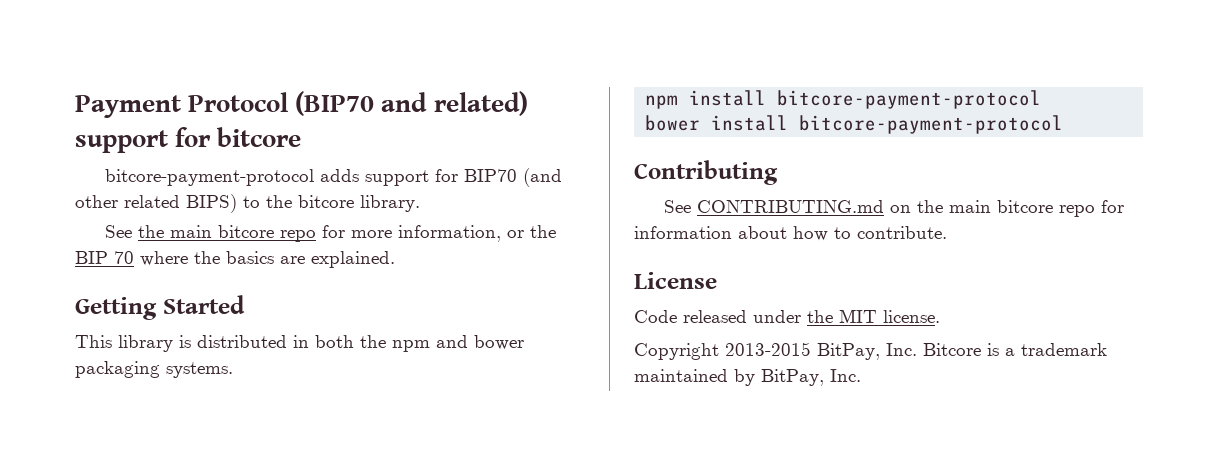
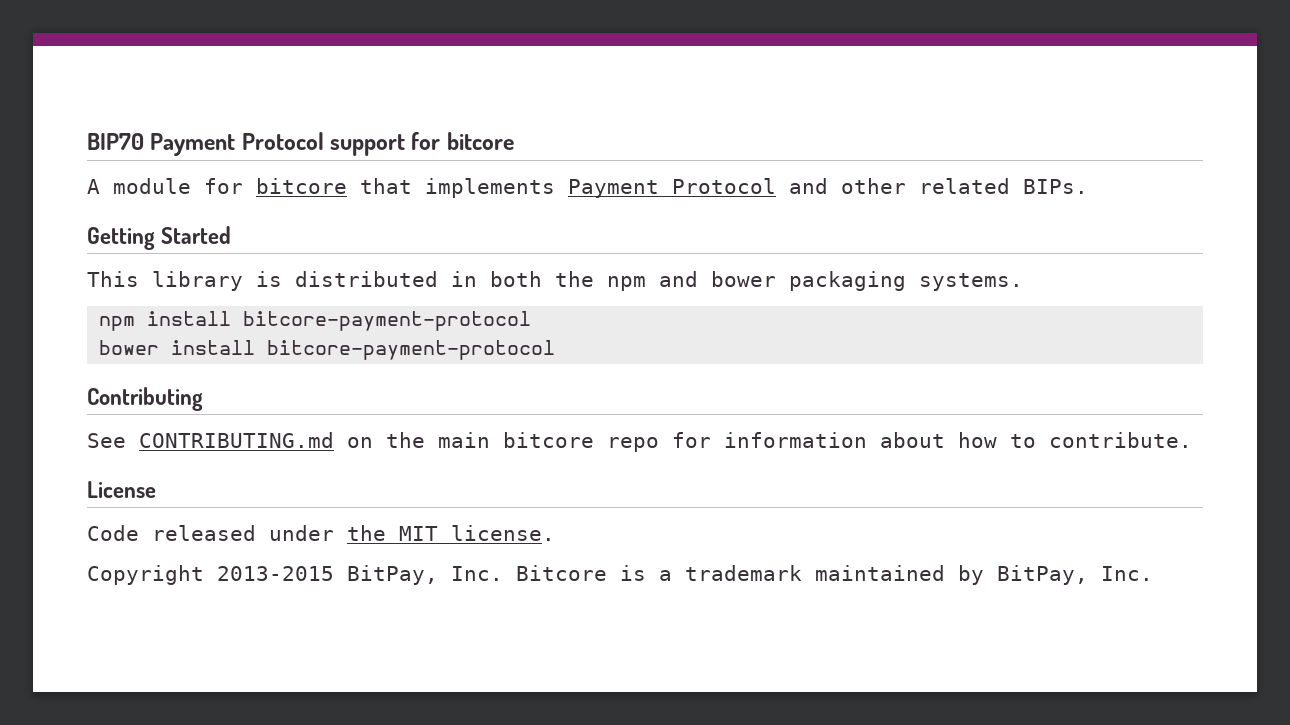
[75,91,528,118] Payment Protocol (BIP70 and related) -> [87,132,324,156] BIP70 Payment Protocol
[104,168,562,187] [75,194,420,213] [104,225,556,242] [75,251,395,268] bitcore-payment-protocol adds support for BIP70 (and other related BIPS) to the bitcore library. // See the main bitcore repo for more information, or the BIP 70 where the basics are explained. -> [87,178,1088,198] A module for bitcore that implements Payment Protocol and other related BIPs.

